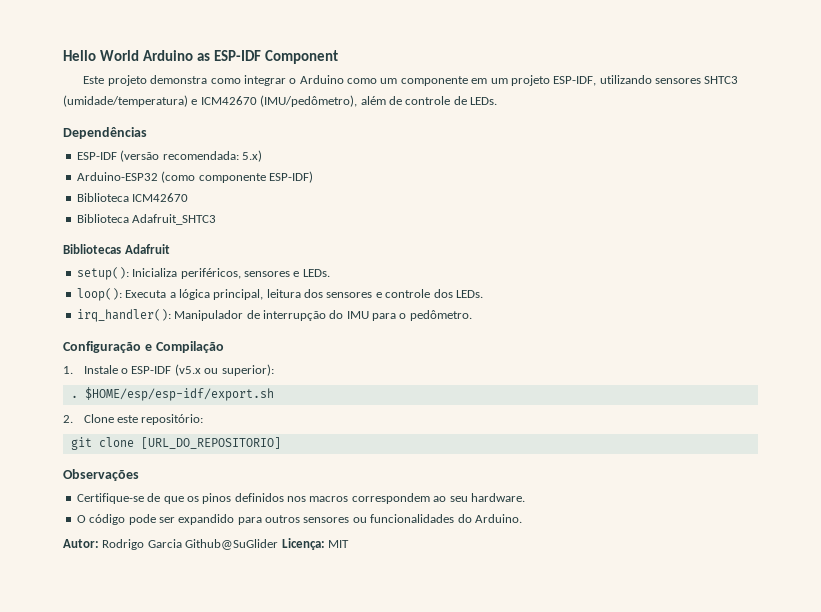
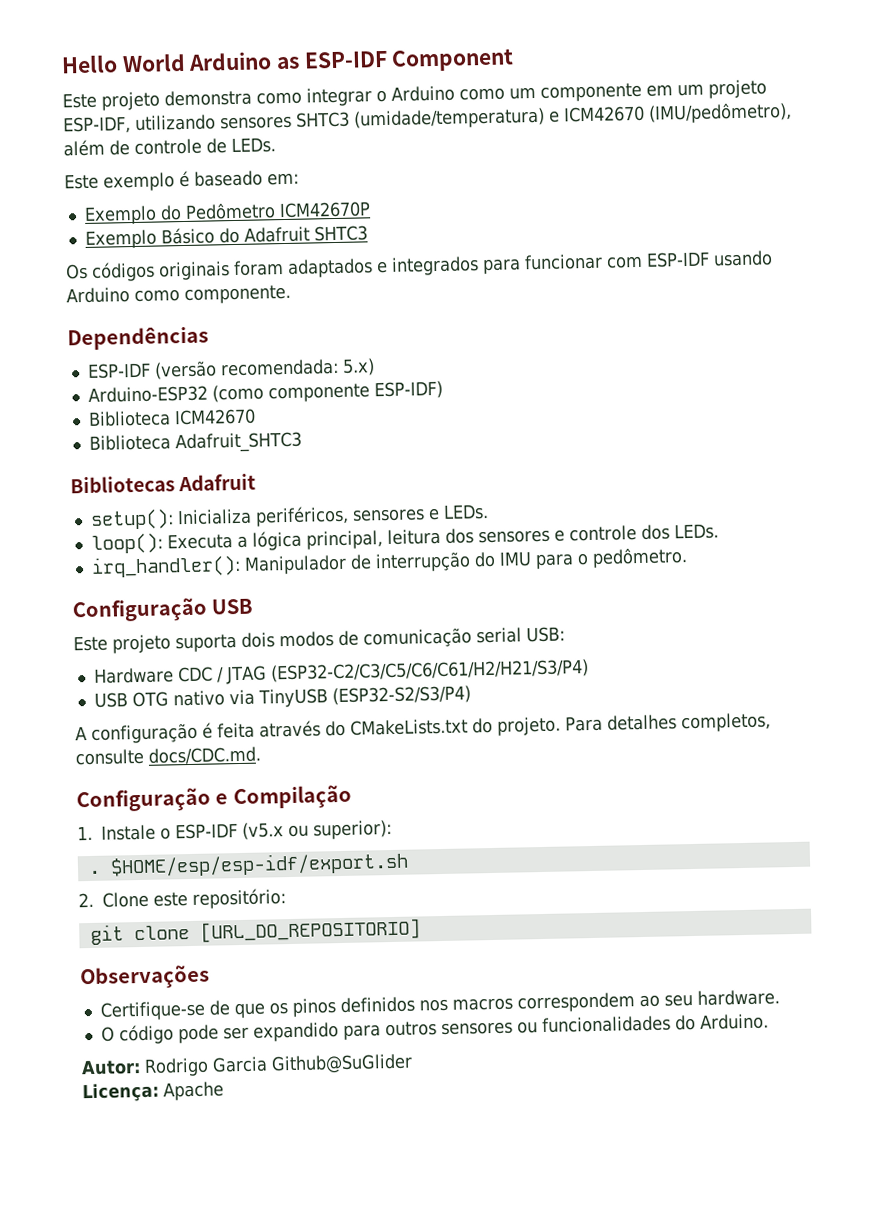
(497, 101) none -> [64,170,299,192] [83,201,371,225] [84,225,368,249] [65,250,773,282] [66,284,291,304] // Este exemplo é baseado em: // Exemplo do Pedômetro ICM42670P // Exemplo Básico do Adafruit SHTC3 // Os códigos originais foram adaptados e integrados para funcionar com ESP-IDF usando Arduino como componente.
(472, 315) none -> [72,597,254,624] [73,626,565,654] [93,659,589,685] [93,685,471,708] [75,712,771,744] [75,746,261,766] // Configuração USB // Este projeto suporta dois modos de comunicação serial USB: // Hardware CDC / JTAG (ESP32-C2/C3/C5/C6/C61/H2/H21/S3/P4) // USB OTG nativo via TinyUSB (ESP32-S2/S3/P4) // A configuração é feita através do CMakeLists.txt do projeto. Para detalhes completos, consulte docs/CDC.md.
[281,538,349,550] Licença: MIT -> [82,1081,224,1103] // Licença: Apache

